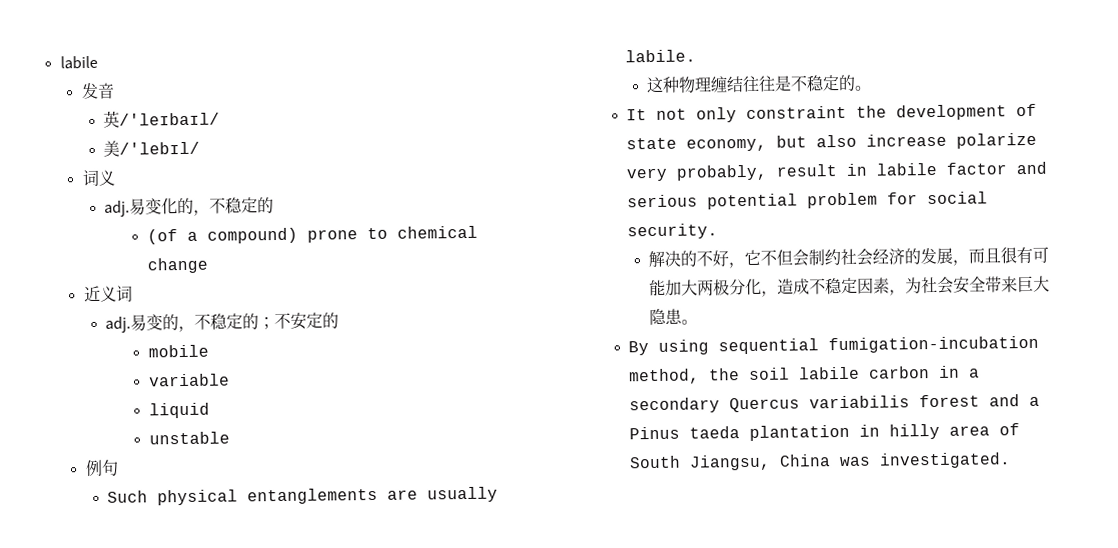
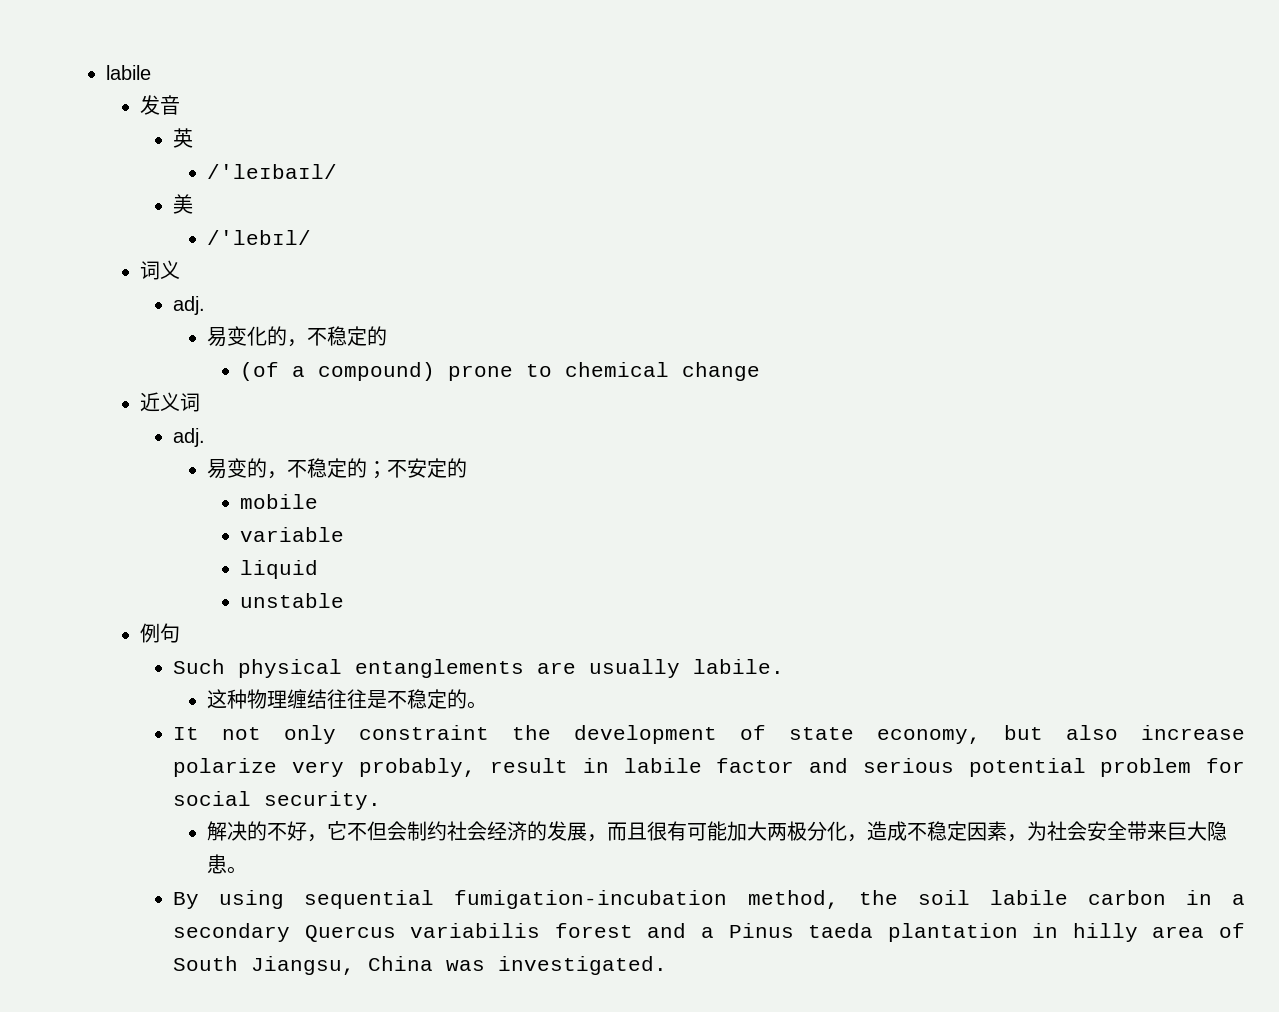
(121, 119) none -> (194, 138) //
(121, 148) none -> (194, 204) //
(131, 208) none -> (206, 305) //
(132, 324) none -> (206, 437) //

